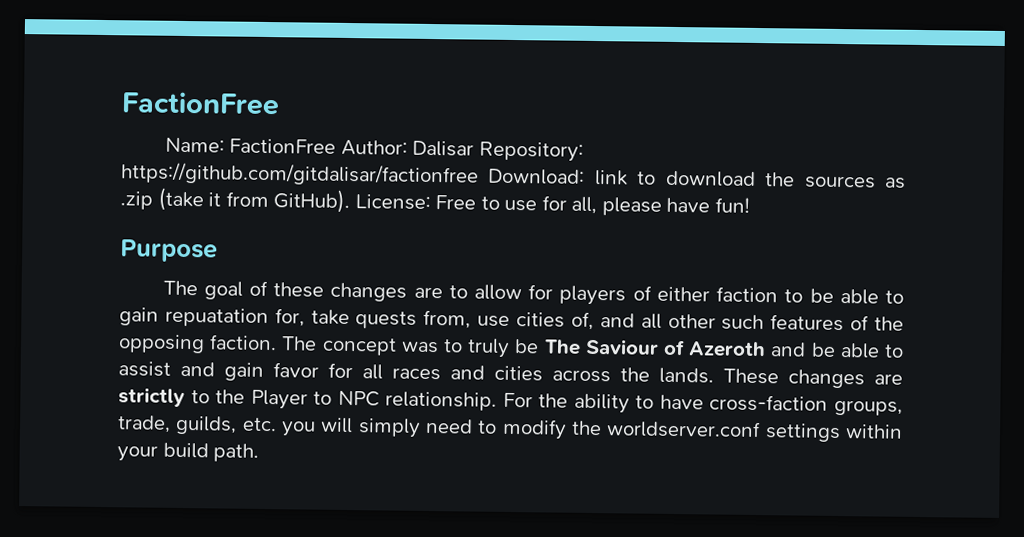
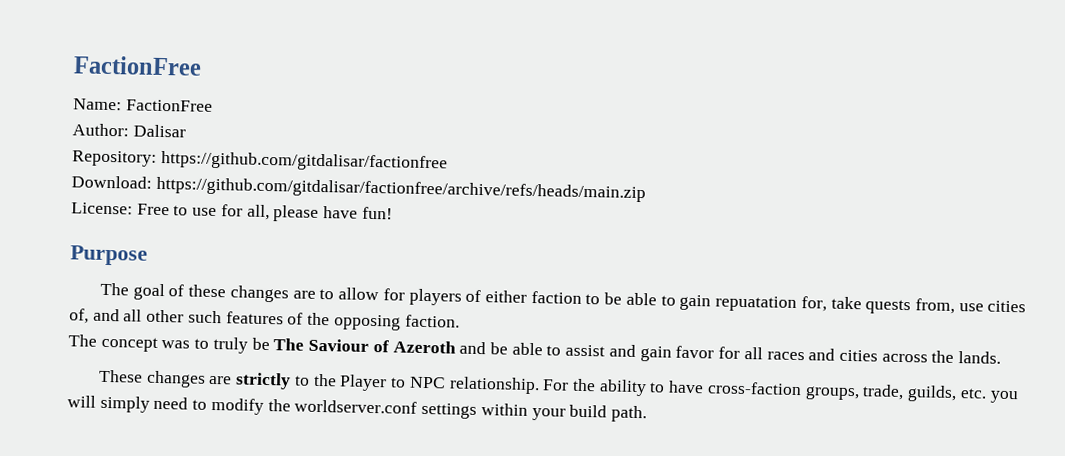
(337, 146) none -> (213, 105) //
(475, 148) none -> (186, 131) //
[488,168,907,189] [120,187,351,214] Download: link to download the sources as .zip (take it from GitHub). -> [71,175,646,203] // Download: https://github.com/gitdalisar/factionfree/archive/refs/heads/main.zip //
(278, 342) none -> (460, 321) //
(714, 375) none -> (1002, 357) //

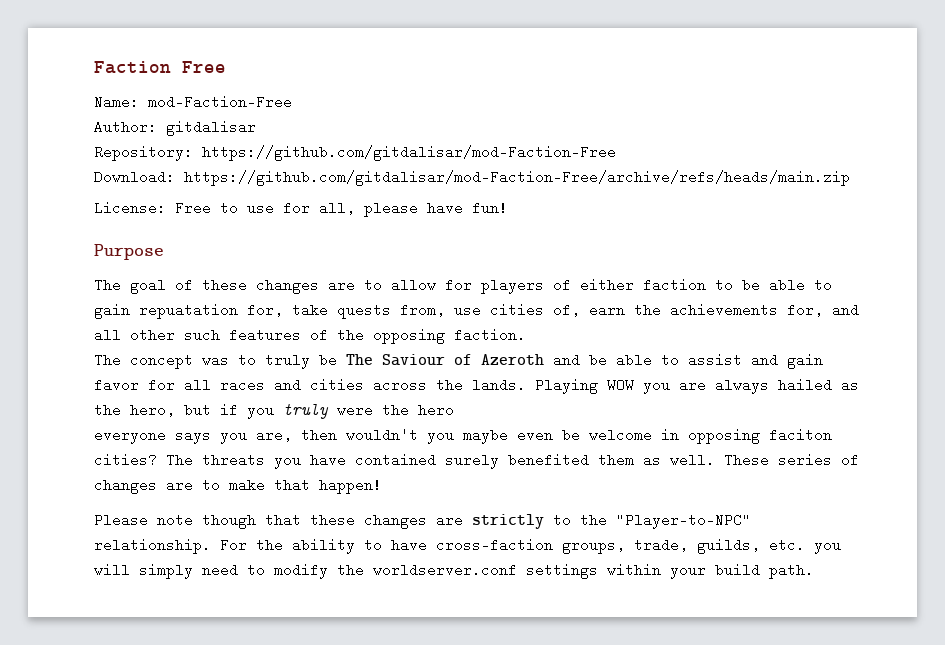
[73,55,202,76] FactionFree -> [94,61,226,74] Faction Free
[125,99,213,112] FactionFree -> [148,95,292,109] mod-Faction-Free
[132,124,186,138] Dalisar -> [166,120,256,136] gitdalisar
[160,150,448,173] https://github.com/gitdalisar/factionfree -> [202,145,616,161] https://github.com/gitdalisar/mod-Faction-Free
[155,176,646,203] https://github.com/gitdalisar/factionfree/archive/refs/heads/main.zip -> [184,170,850,186] https://github.com/gitdalisar/mod-Faction-Free/archive/refs/heads/main.zip
(89, 316) none -> [589,303,823,317] earn the achievements for,
[99,369,144,383] // These -> [535,378,859,394] [94,403,454,419] [94,428,832,444] [94,453,859,469] [94,478,382,494] [94,513,355,529] Playing WOW you are always hailed as the hero, but if you truly were the hero // everyone says you are, then wouldn't you maybe even be welcome in opposing faciton cities? The threats you have contained surely benefited them as well. These series of changes are to make that happen! // Please note though that these
[339,374,446,392] Player to NPC -> [616,513,751,529] "Player-to-NPC"

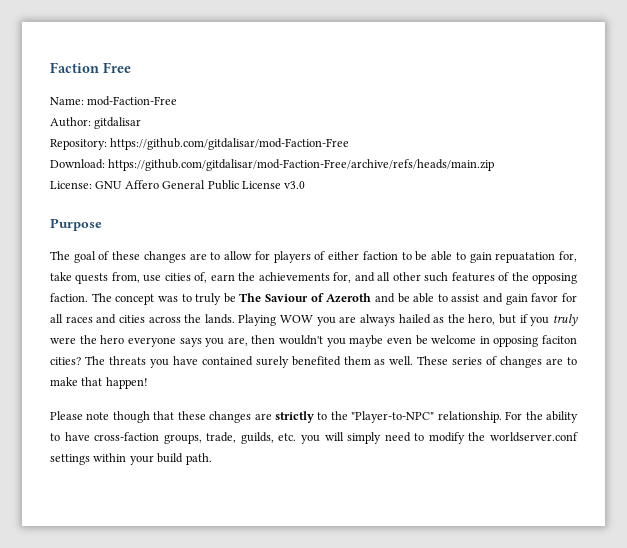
[175,201,508,217] Free to use for all, please have fun! -> [95,180,306,190] GNU Affero General Public License v3.0
(526, 335) // -> (88, 297) none
(454, 410) // -> (125, 339) none

